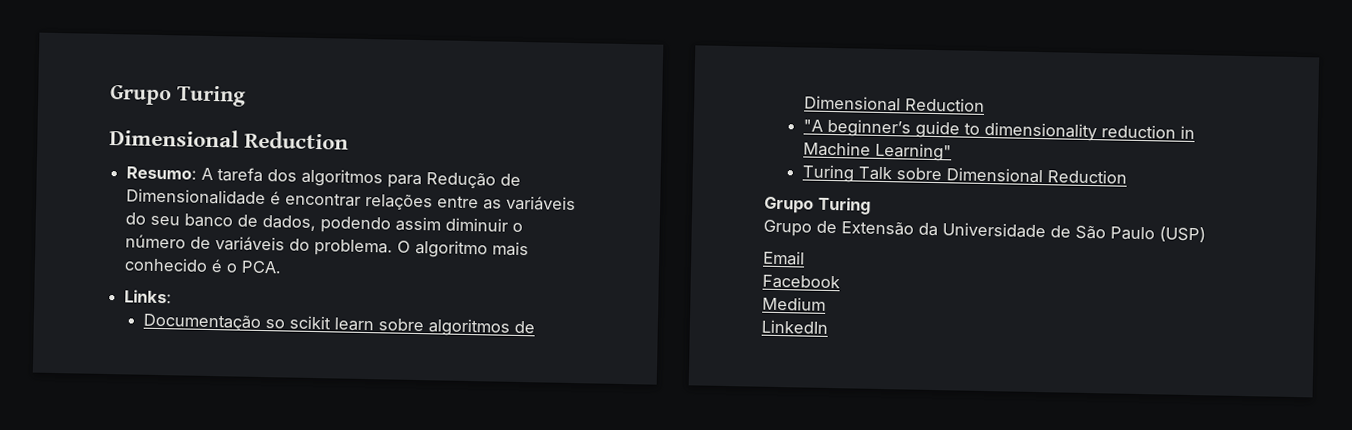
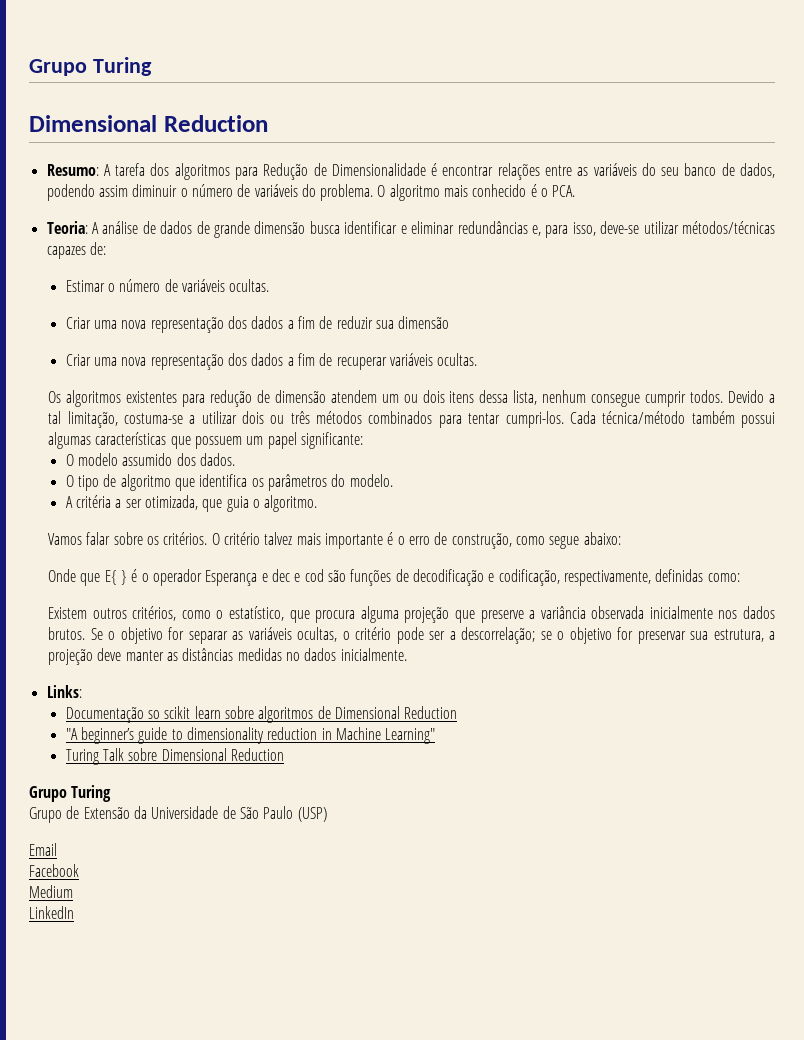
(283, 267) none -> [46,221,776,238] [46,242,106,259] [65,279,270,292] [65,316,450,333] [65,353,478,370] [48,390,776,407] [48,411,775,428] [48,432,364,449] [65,453,236,466] [65,474,393,491] [65,495,318,512] [48,532,621,549] [48,569,740,586] [48,606,775,623] [48,627,776,644] [48,648,407,665] // Teoria: A análise de dados de grande dimensão busca identificar e eliminar redundâncias e, para isso, deve-se utilizar métodos/técnicas capazes de: // Estimar o número de variáveis ocultas. // Criar uma nova representação dos dados a fim de reduzir sua dimensão // Criar uma nova representação dos dados a fim de recuperar variáveis ocultas. // Os algoritmos existentes para redução de dimensão atendem um ou dois itens dessa lista, nenhum consegue cumprir todos. Devido a tal limitação, costuma-se a utilizar dois ou três métodos combinados para tentar cumpri-los. Cada técnica/método também possui algumas características que possuem um papel significante: // O modelo assumido dos dados. // O tipo de algoritmo que identifica os parâmetros do modelo. // A critéria a ser otimizada, que guia o algoritmo. // Vamos falar sobre os critérios. O critério talvez mais importante é o erro de construção, como segue abaixo: // Onde que E{ } é o operador Esperança e dec e cod são funções de decodificação e codificação, respectivamente, definidas como: // Existem outros critérios, como o estatístico, que procura alguma projeção que preserve a variância observada inicialmente nos dados brutos. Se o objetivo for separar as variáveis ocultas, o critério pode ser a descorrelação; se o objetivo for preservar sua estrutura, a projeção deve manter as distâncias medidas no dados inicialmente.

